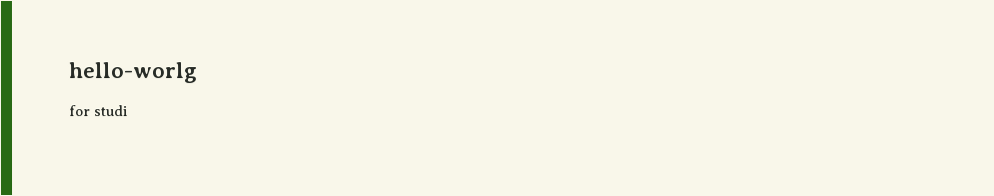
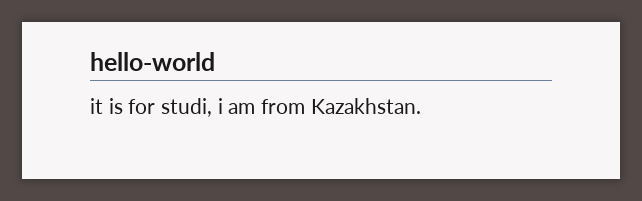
[68,62,197,84] [69,105,128,117] hello-worlg // for studi -> [90,52,215,71] [90,98,421,117] hello-world // it is for studi, i am from Kazakhstan.

